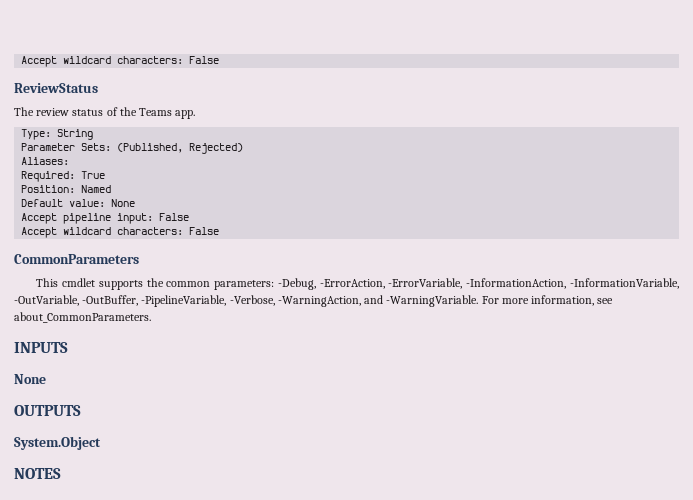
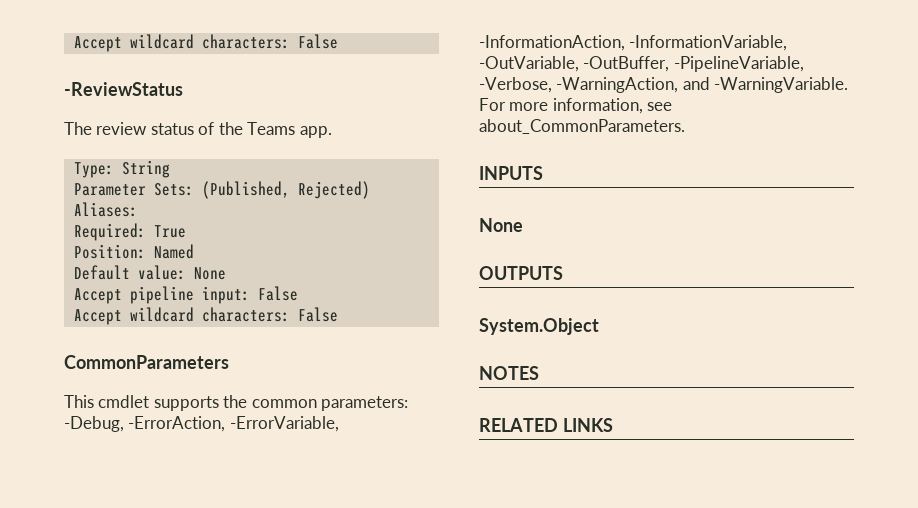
[21,56,220,67] [14,83,98,93] Accept wildcard characters: False // ReviewStatus -> [73,34,338,52] [64,82,183,96] Accept wildcard characters: False // -ReviewStatus
(61, 473) none -> [479,418,613,432] // RELATED LINKS

